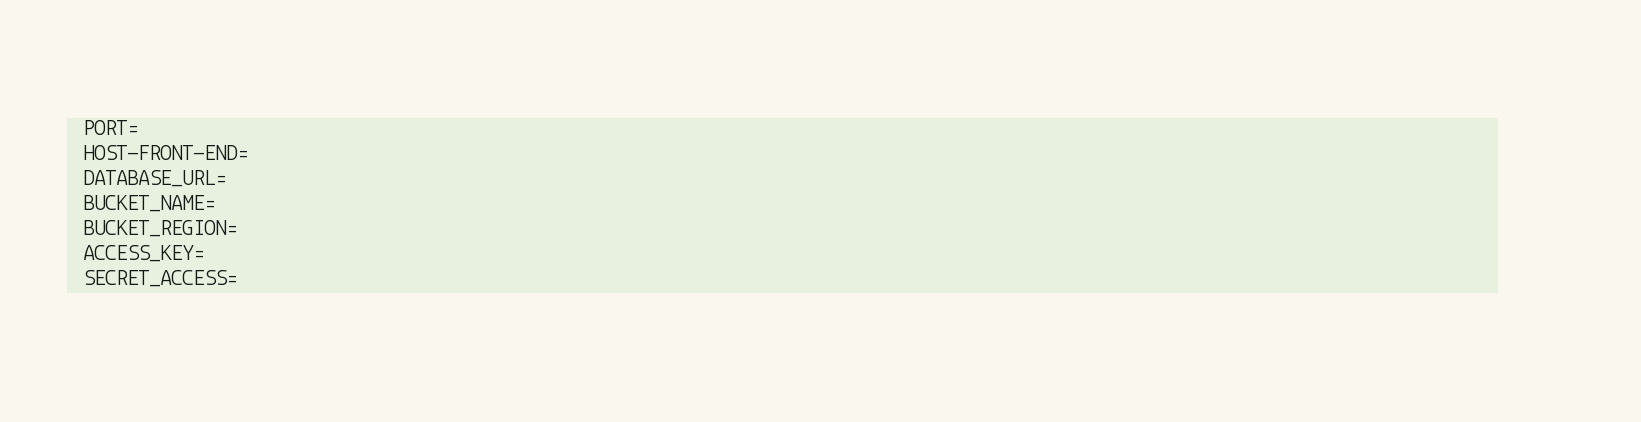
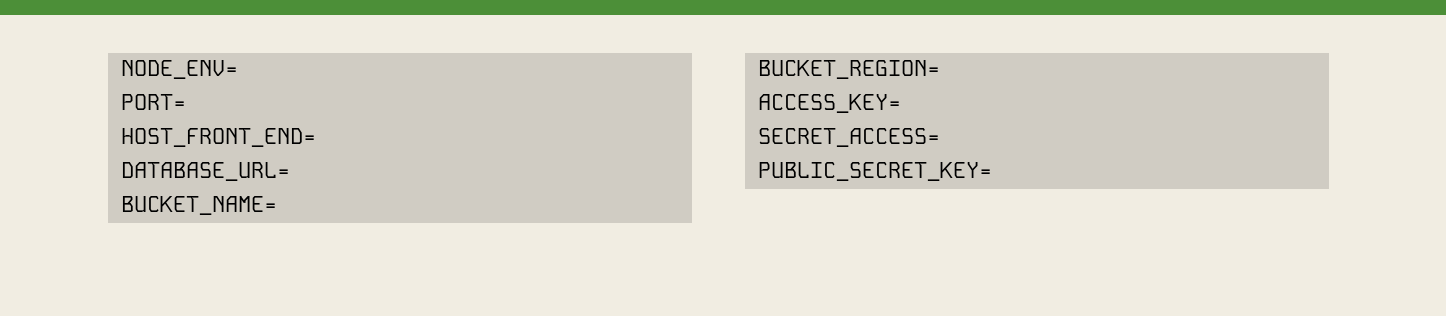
(82, 127) none -> [121,60,239,79] NODE_ENV= //
[82,145,248,160] HOST-FRONT-END= -> [121,128,317,147] HOST_FRONT_END=
(237, 278) none -> [758,162,993,181] // PUBLIC_SECRET_KEY=

